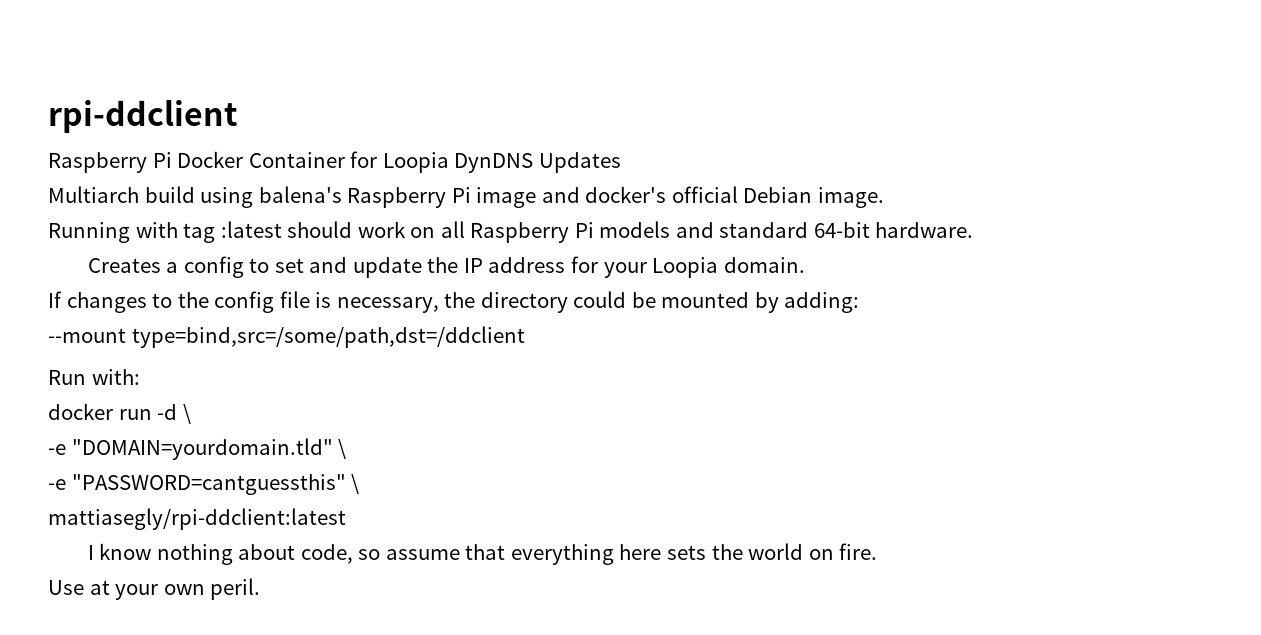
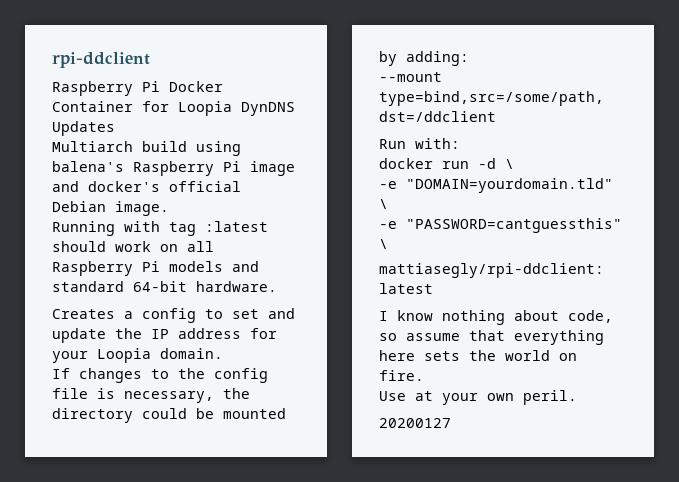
(261, 589) none -> [379,418,451,428] // 20200127

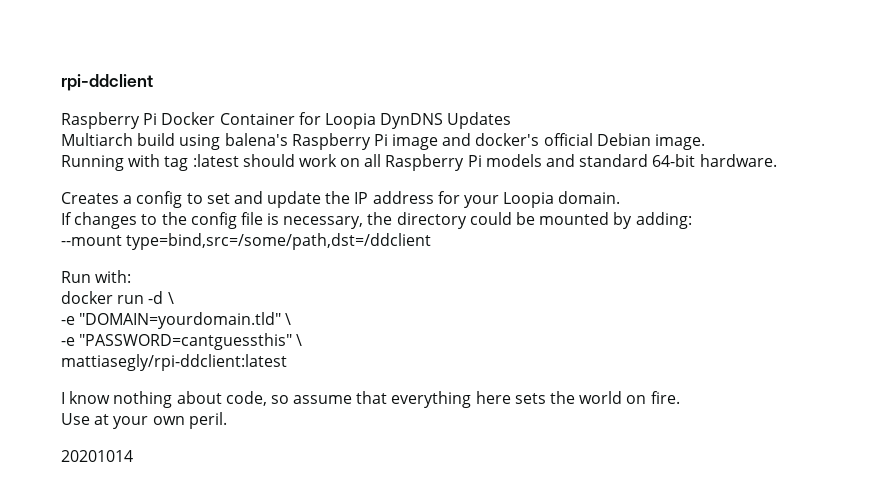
[379,418,451,428] 20200127 -> [61,450,133,462] 20201014

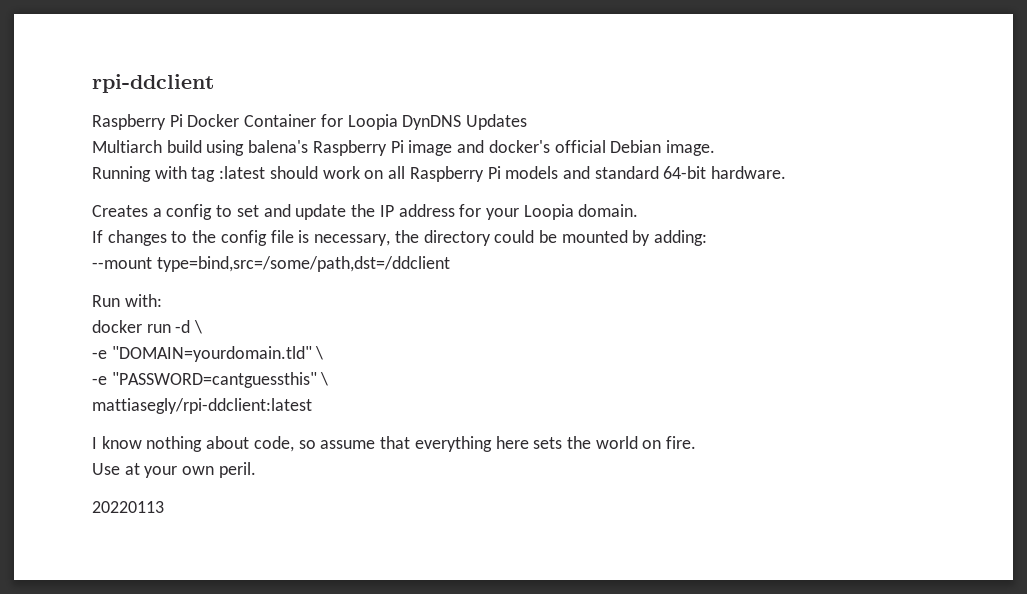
[61,450,133,462] 20201014 -> [92,501,164,513] 20220113

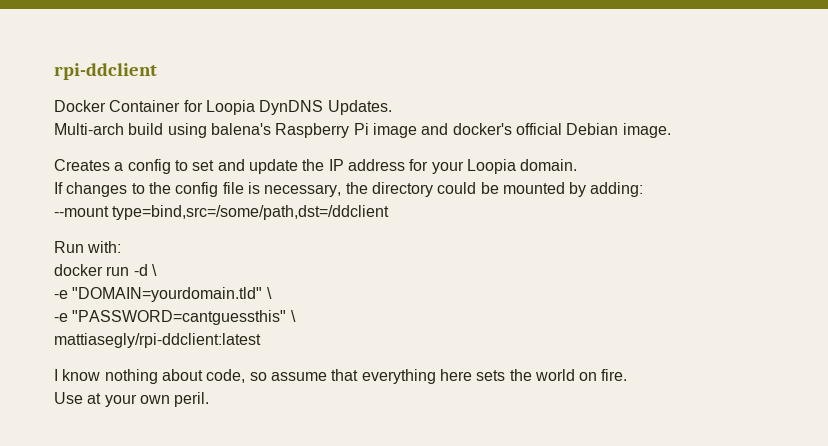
[92,114,183,130] Raspberry Pi -> (157, 71) none
[466,114,528,130] [92,140,162,153] Updates // Multiarch -> [327,100,392,115] [54,123,124,135] Updates. // Multi-arch
[92,166,787,182] // Running with tag :latest should work on all Raspberry Pi models and standard 64-bit hardware. -> (671, 130) none
[92,501,164,513] // 20220113 -> (210, 399) none

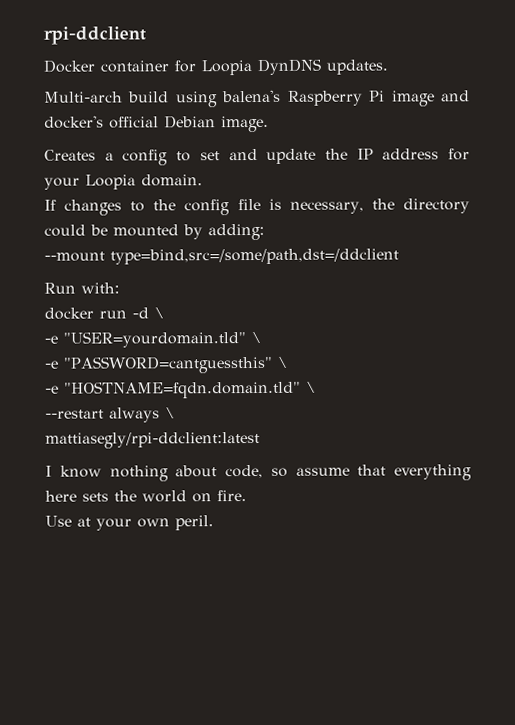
[109,100,181,112] Container -> [100,60,169,73] container
[327,100,392,115] Updates. -> [326,59,388,75] updates.
[72,287,263,302] "DOMAIN=yourdomain.tld" -> [63,331,246,348] "USER=yourdomain.tld"
(296, 316) none -> [45,380,316,399] [45,407,175,423] // -e "HOSTNAME=fqdn.domain.tld" \ // --restart always \

